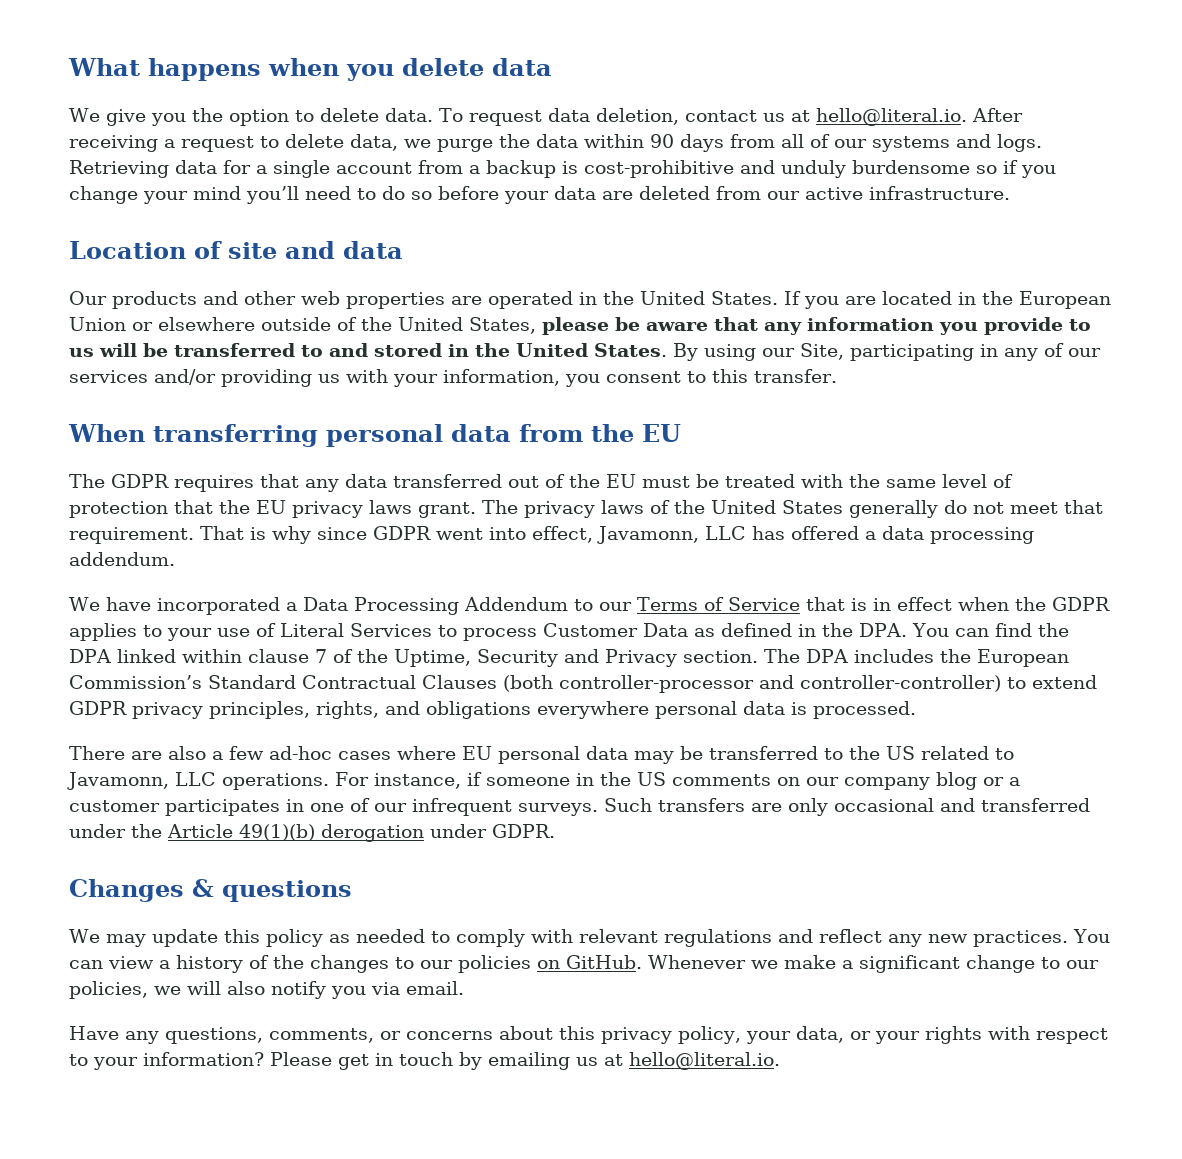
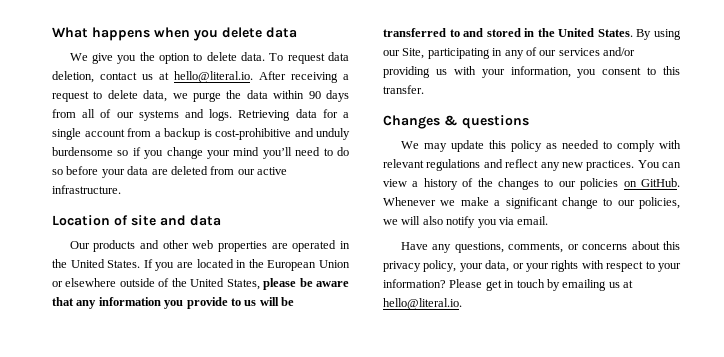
[68,424,681,447] [69,474,1013,492] [69,500,1103,518] [69,526,1034,544] [69,552,175,566] [69,597,1110,615] [69,623,1069,641] [69,649,1069,667] [69,675,1097,693] [69,701,916,719] [69,746,1014,764] [67,772,1020,790] [69,798,1090,816] [69,824,555,842] // When transferring personal data from the EU // The GDPR requires that any data transferred out of the EU must be treated with the same level of protection that the EU privacy laws grant. The privacy laws of the United States generally do not meet that requirement. That is why since GDPR went into effect, Javamonn, LLC has offered a data processing addendum. // We have incorporated a Data Processing Addendum to our Terms of Service that is in effect when the GDPR applies to your use of Literal Services to process Customer Data as defined in the DPA. You can find the DPA linked within clause 7 of the Uptime, Security and Privacy section. The DPA includes the European Commission’s Standard Contractual Clauses (both controller-processor and controller-controller) to extend GDPR privacy principles, rights, and obligations everywhere personal data is processed. // There are also a few ad-hoc cases where EU personal data may be transferred to the US related to Javamonn, LLC operations. For instance, if someone in the US comments on our company blog or a customer participates in one of our infrequent surveys. Such transfers are only occasional and transferred under the Article 49(1)(b) derogation under GDPR. -> (424, 89) none

